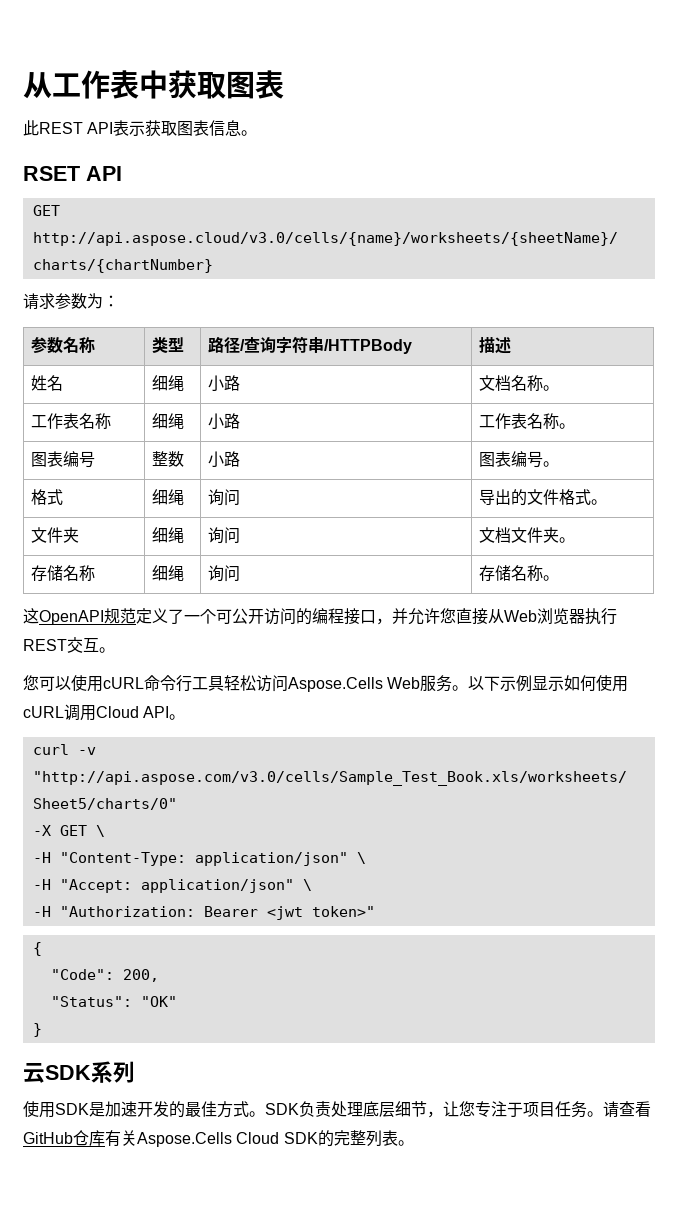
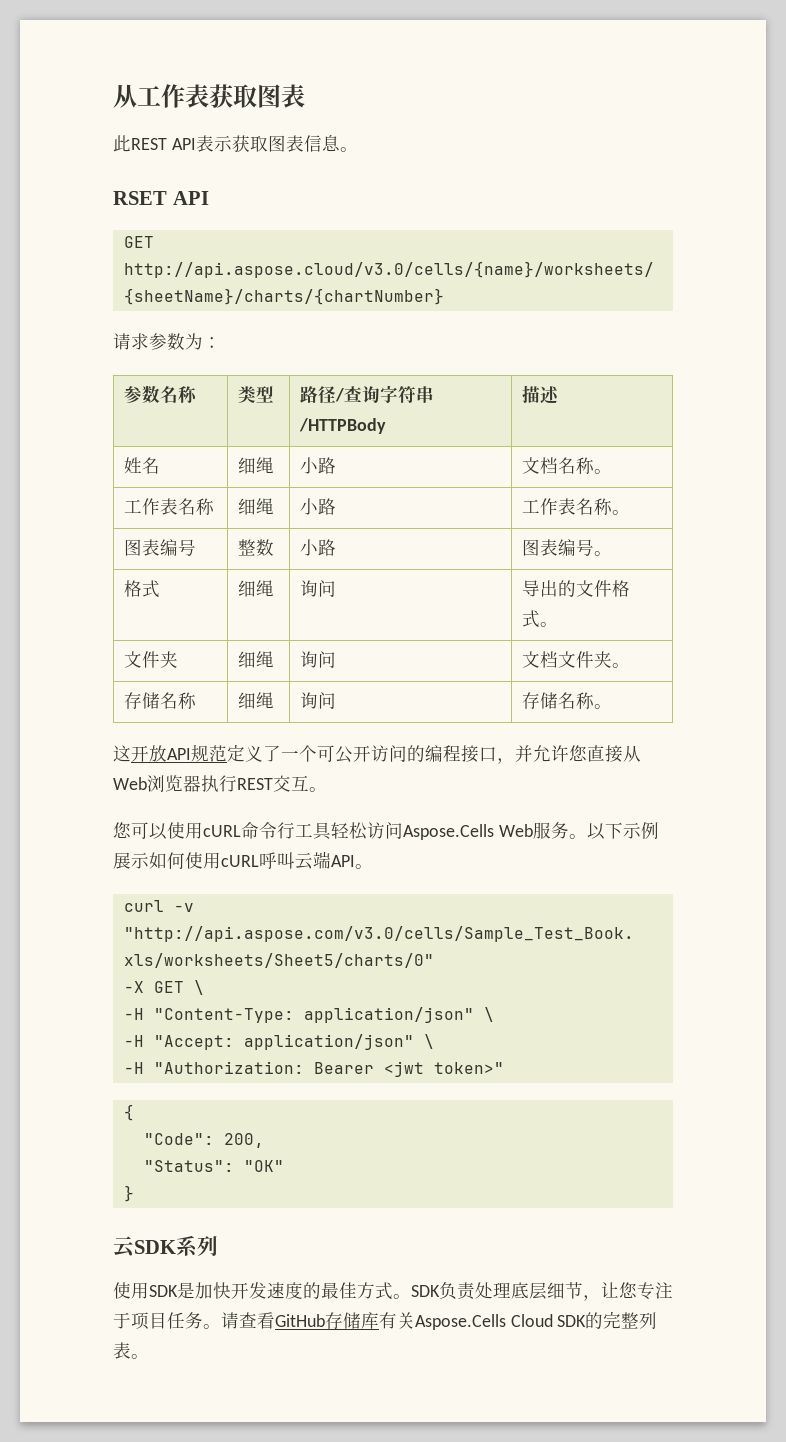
[139,70,168,99] 中 -> (209, 96) none
[39,610,104,625] OpenAPI -> [131,745,191,762] 开放API
[532,676,549,690] 显 -> [113,852,131,869] 展
[64,704,139,721] 调用Cloud -> [259,851,331,870] 呼叫云端
[121,1101,169,1117] 速开发 -> [213,1282,303,1299] 快开发速度
[73,1130,89,1146] 仓 -> [325,1312,361,1329] 存储

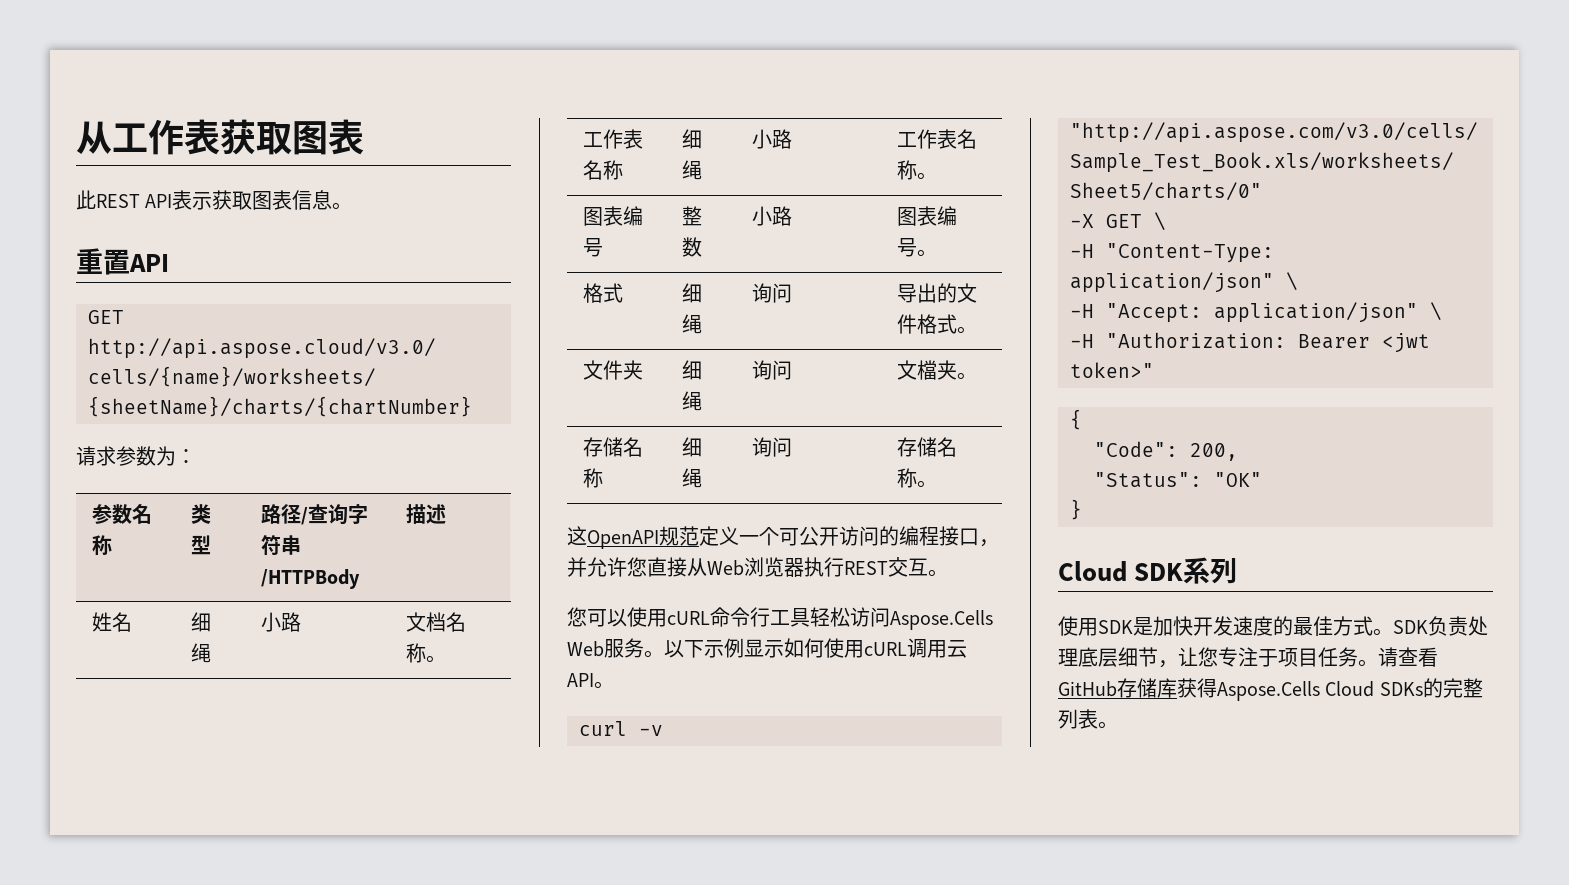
[113,191,167,205] RSET -> [76,248,130,275] 重置
[539,651,594,668] 档文件 -> [916,360,937,380] 檔
[131,745,191,762] 开放API -> [587,530,659,549] OpenAPI
[263,745,281,762] 了 -> (739, 535) none
[113,852,131,869] 展 -> [744,639,764,657] 显
[259,851,331,870] 呼叫云端 -> [907,638,967,658] 调用云
[113,1236,135,1258] 云 -> [1058,561,1127,582] Cloud
[379,1312,415,1329] 有关 -> [1177,678,1217,698] 获得
[557,1315,587,1327] SDK -> [1379,682,1423,696] SDKs

